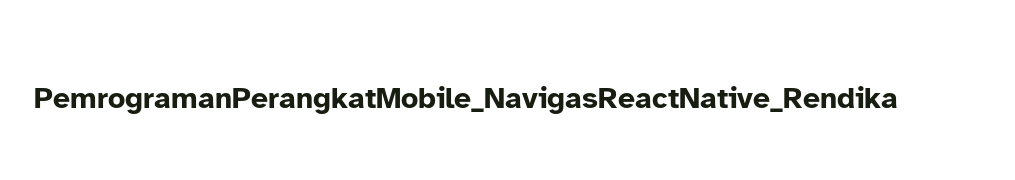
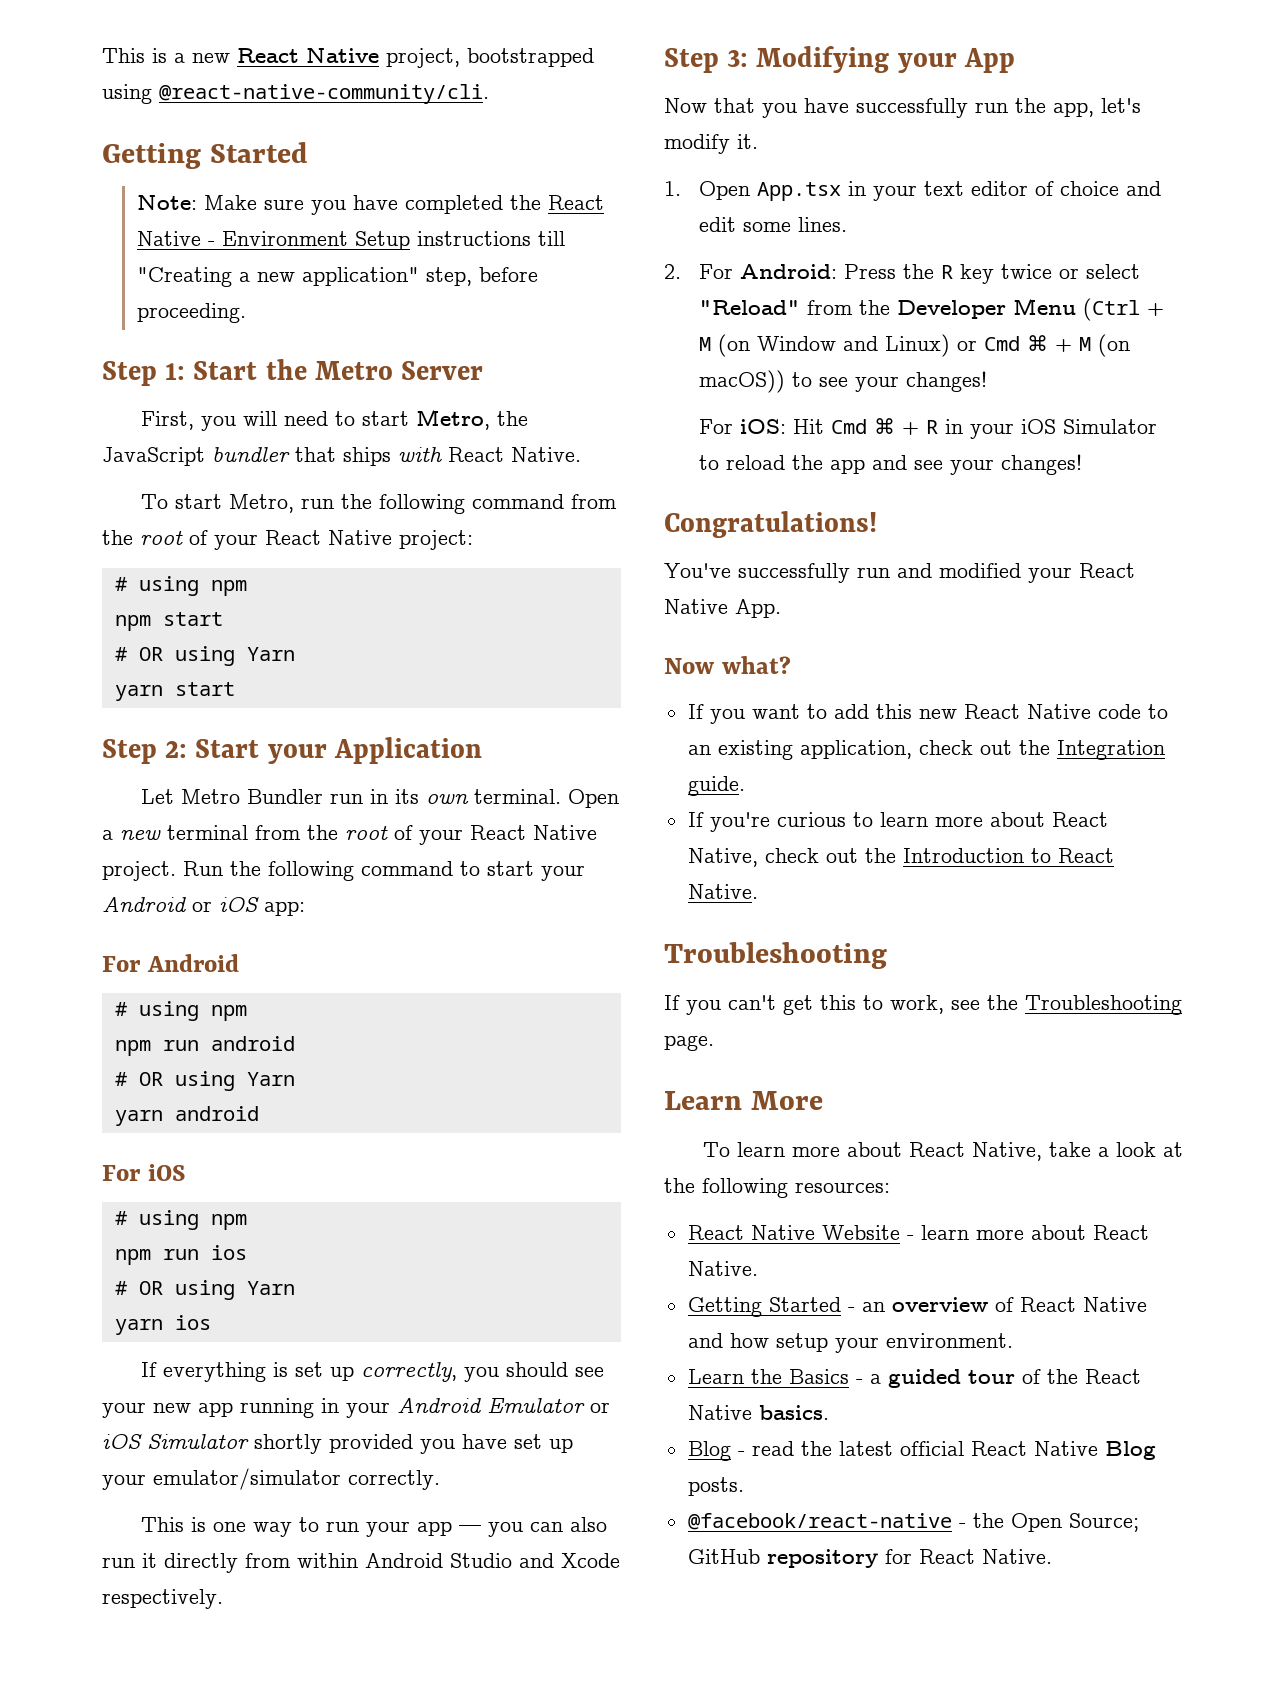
[34,86,898,114] PemrogramanPerangkatMobile_NavigasReactNative_Rendika -> [102,48,594,68] [102,84,489,104] [102,142,308,169] [137,195,605,215] [137,231,566,250] [137,267,539,287] [137,303,247,323] [102,359,484,386] [140,409,528,431] [102,447,581,466] [140,494,617,514] [102,530,473,550] [114,576,247,596] [114,612,223,631] [114,646,295,666] [114,682,235,701] [102,737,482,764] [140,789,619,808] [102,825,597,845] [102,861,585,881] [102,897,305,916] [102,954,239,972] [114,1001,247,1021] [114,1036,295,1056] [114,1071,295,1091] [114,1106,259,1126] [102,1164,185,1181] [114,1210,247,1230] [114,1245,247,1265] [114,1280,295,1300] [114,1315,211,1335] [140,1362,604,1382] [102,1398,610,1418] [102,1434,573,1454] [102,1468,440,1490] [140,1517,607,1537] [102,1553,620,1573] [102,1589,223,1609] [664,46,1015,73] [664,98,1141,118] [664,134,758,154] [664,181,1162,201] [699,217,848,232] [664,264,1141,284] [699,298,1165,321] [699,334,1131,357] [699,370,988,393] [699,418,1158,439] [699,454,1083,475] [664,511,877,538] [664,563,1135,583] [664,599,781,618] [664,656,791,674] [687,704,1168,724] [687,740,1165,760] [687,776,745,796] [687,812,1108,832] [687,848,1114,867] [687,884,758,899] [664,942,887,969] [664,995,1182,1015] [664,1035,714,1051] [664,1091,823,1110] [702,1142,1183,1161] [664,1178,890,1198] [687,1225,1149,1240] [687,1261,758,1276] [687,1297,1147,1317] [687,1333,1013,1353] [687,1369,1141,1388] [687,1405,829,1420] [687,1441,1156,1461] [687,1477,744,1496] [687,1513,1139,1532] [687,1549,1052,1568] This is a new React Native project, bootstrapped using @react-native-community/cli. // Getting Started // Note: Make sure you have completed the React Native - Environment Setup instructions till "Creating a new application" step, before proceeding. // Step 1: Start the Metro Server // First, you will need to start Metro, the JavaScript bundler that ships with React Native. // To start Metro, run the following command from the root of your React Native project: // # using npm // npm start // # OR using Yarn // yarn start // Step 2: Start your Application // Let Metro Bundler run in its own terminal. Open a new terminal from the root of your React Native project. Run the following command to start your Android or iOS app: // For Android // # using npm // npm run android // # OR using Yarn // yarn android // For iOS // # using npm // npm run ios // # OR using Yarn // yarn ios // If everything is set up correctly, you should see your new app running in your Android Emulator or iOS Simulator shortly provided you have set up your emulator/simulator correctly. // This is one way to run your app — you can also run it directly from within Android Studio and Xcode respectively. // Step 3: Modifying your App // Now that you have successfully run the app, let's modify it. // 1. Open App.tsx in your text editor of choice and edit some lines. // 2. For Android: Press the R key twice or select "Reload" from the Developer Menu (Ctrl + M (on Window and Linux) or Cmd ⌘ + M (on macOS)) to see your changes! // For iOS: Hit Cmd ⌘ + R in your iOS Simulator to reload the app and see your changes! // Congratulations! // You've successfully run and modified your React Native App. // Now what? // If you want to add this new React Native code to an existing application, check out the Integration guide. // If you're curious to learn more about React Native, check out the Introduction to React Native. // Troubleshooting // If you can't get this to work, see the Troubleshooting page. // Learn More // To learn more about React Native, take a look at the following resources: // React Native Website - learn more about React Native. // Getting Started - an overview of React Native and how setup your environment. // Learn the Basics - a guided tour of the React Native basics. // Blog - read the latest official React Native Blog posts. // @facebook/react-native - the Open Source; GitHub repository for React Native.

